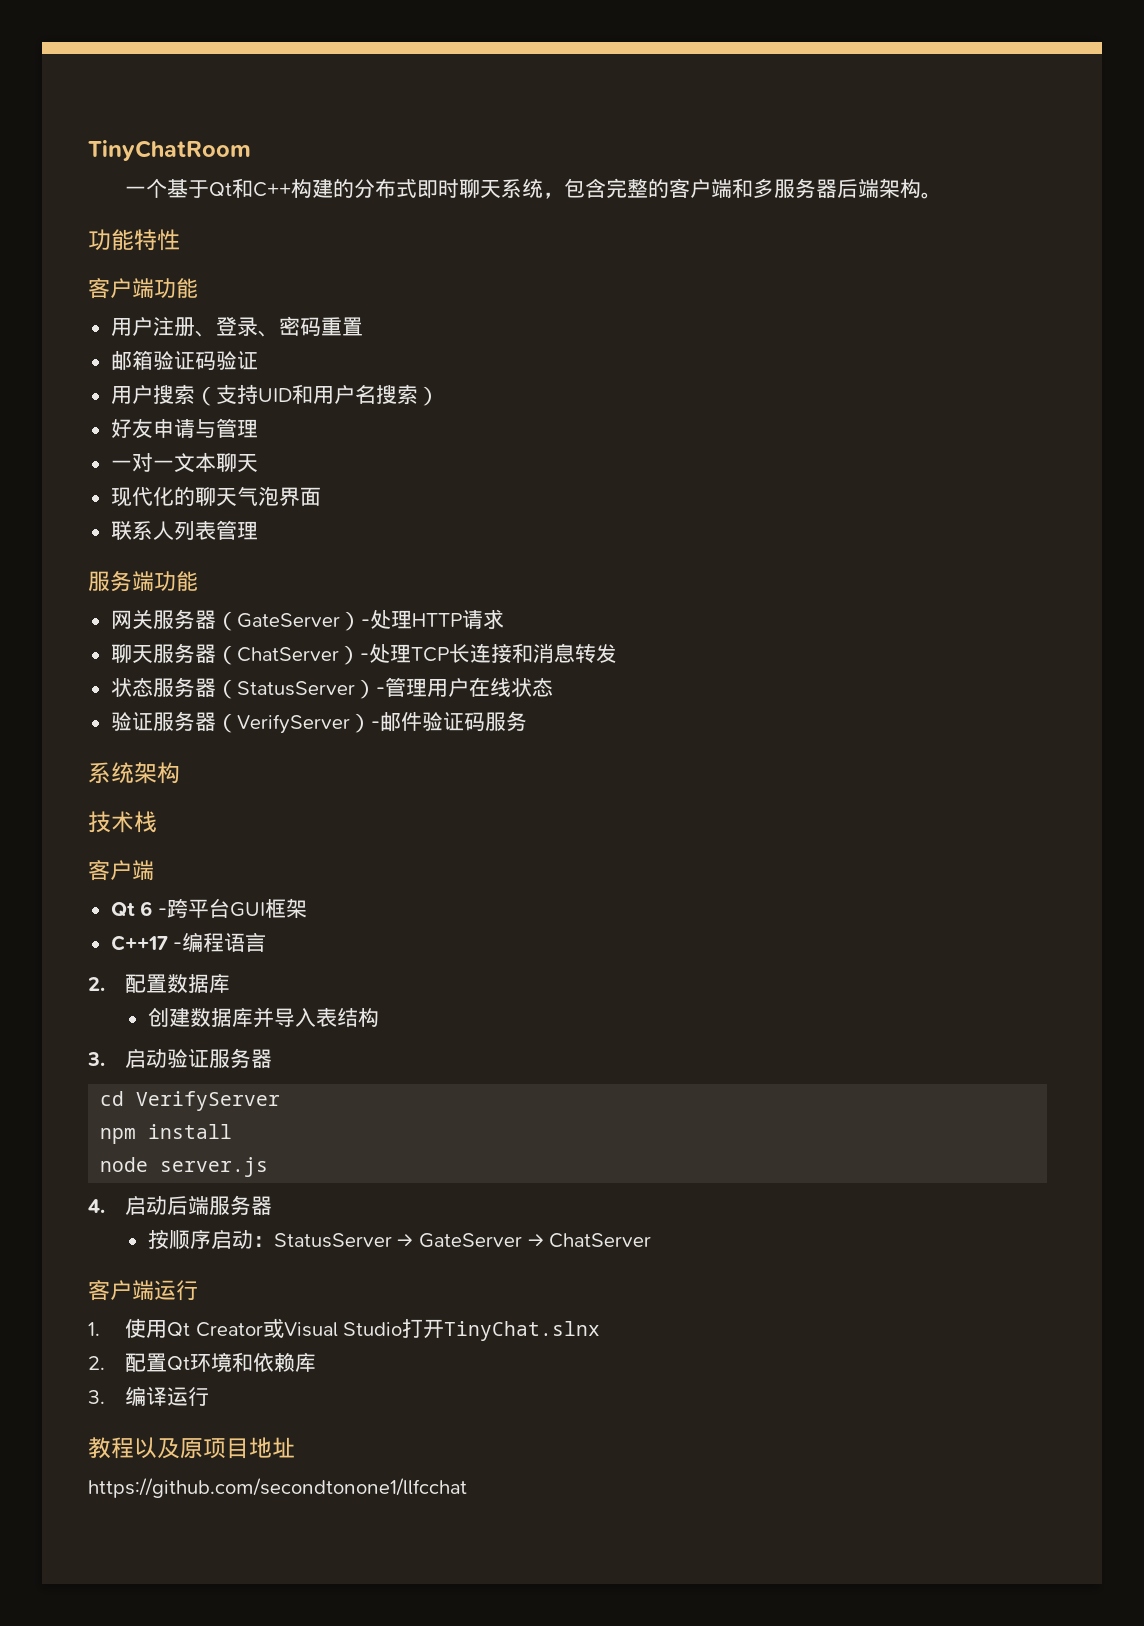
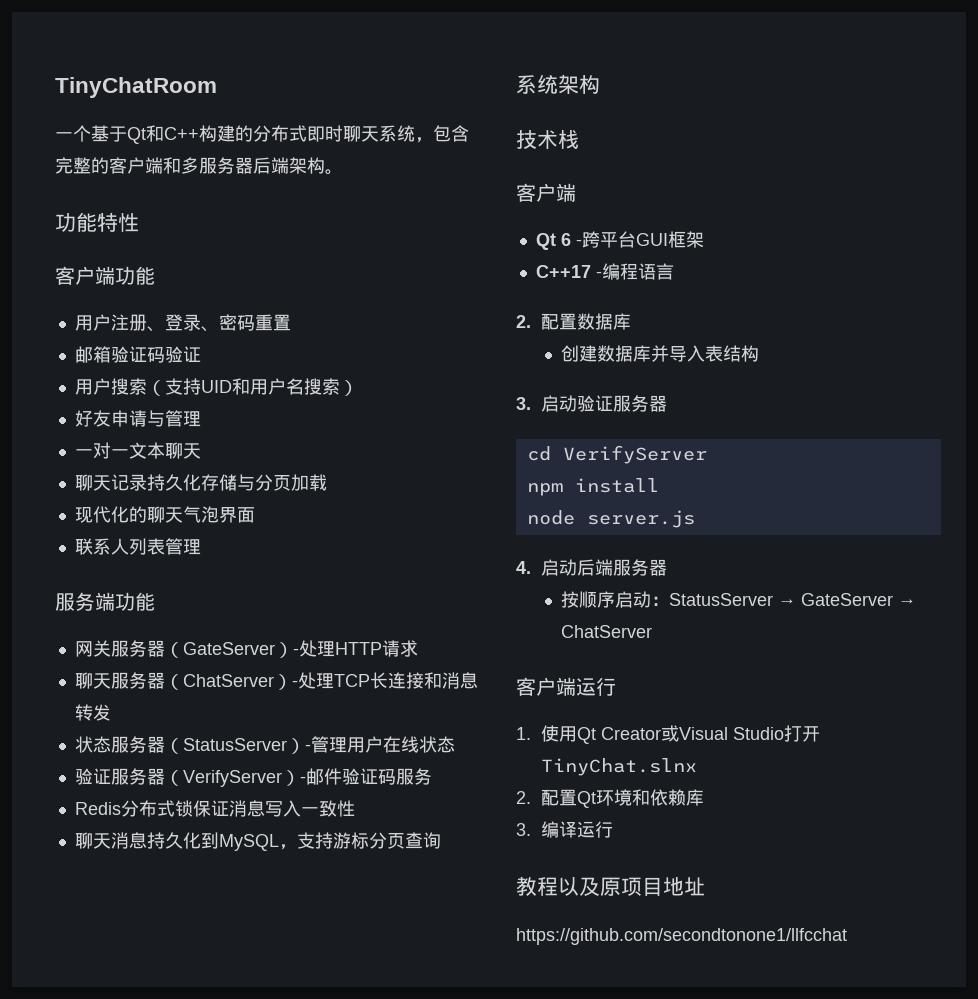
(258, 463) none -> [74,474,327,491] // 聊天记录持久化存储与分页加载
(527, 721) none -> [74,800,355,817] [74,832,441,851] // Redis分布式锁保证消息写入一致性 // 聊天消息持久化到MySQL，支持游标分页查询

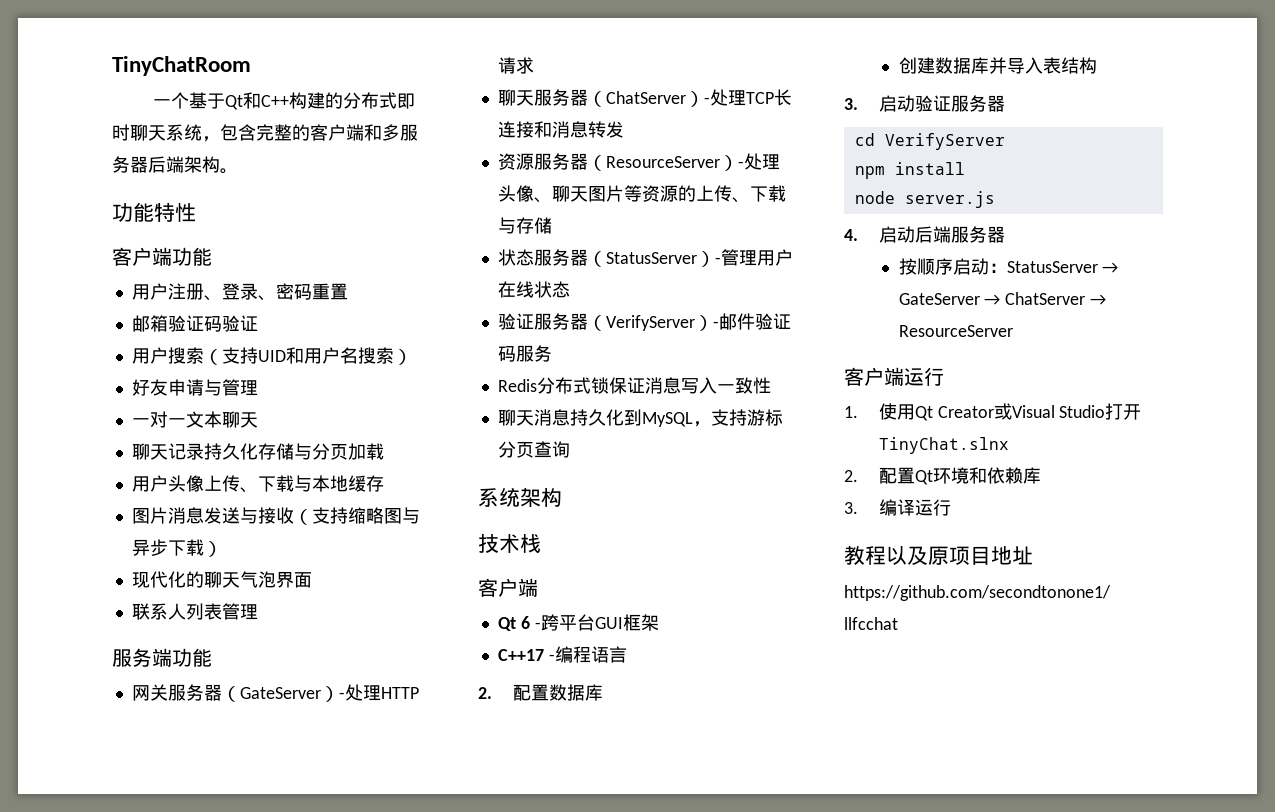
(327, 482) none -> [131,475,384,493] [131,507,420,525] [131,539,222,557] // 用户头像上传、下载与本地缓存 // 图片消息发送与接收（支持缩略图与异步下载）
(111, 712) none -> [497,153,780,171] [497,185,786,203] [497,217,552,234] // 资源服务器（ResourceServer）-处理头像、聊天图片等资源的上传、下载与存储
(653, 631) none -> [1090,294,1107,305] [898,325,1013,337] → ResourceServer

